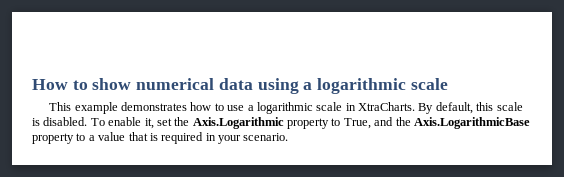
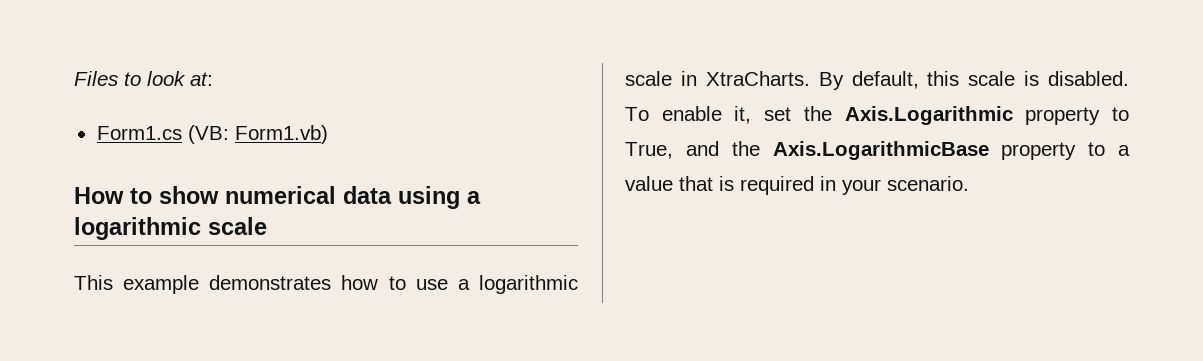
(32, 84) none -> [74,71,213,86] [96,125,328,144] Files to look at: // Form1.cs (VB: Form1.vb) //

